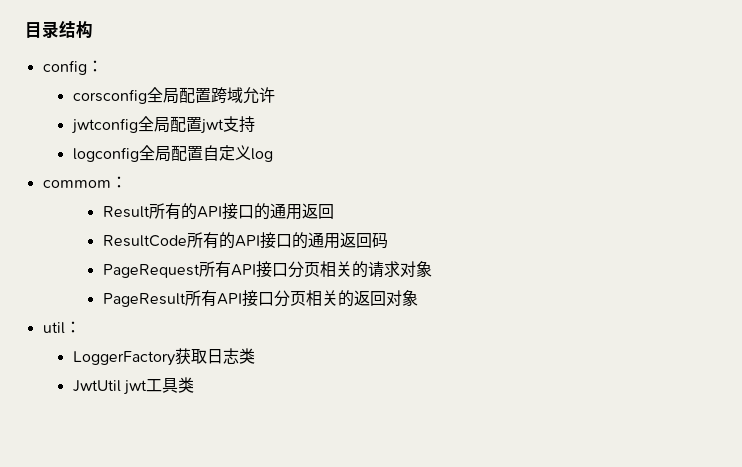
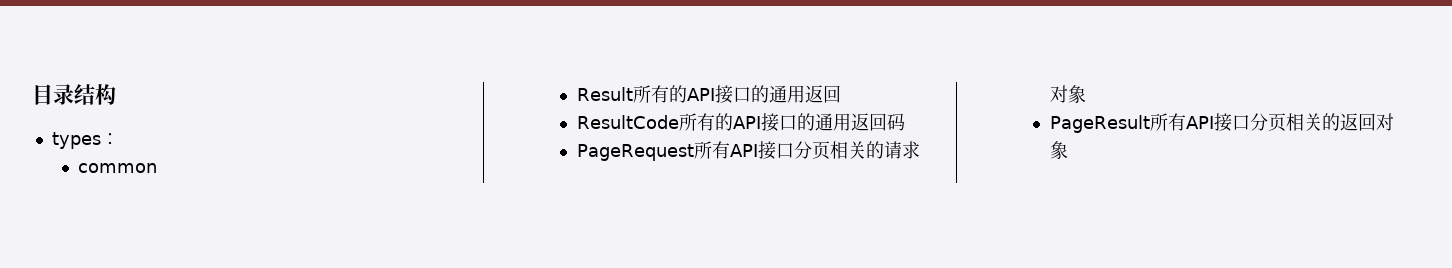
[42,60,103,75] [72,87,275,104] [70,116,255,134] [72,145,273,162] [42,176,127,188] config： // corsconfig全局配置跨域允许 // jwtconfig全局配置jwt支持 // logconfig全局配置自定义log // commom： -> [51,132,119,149] [77,163,157,173] types： // common
[42,321,81,334] [72,348,255,366] [72,377,194,395] // util： // LoggerFactory获取日志类 // JwtUtil jwt工具类 -> (1068, 150) none

